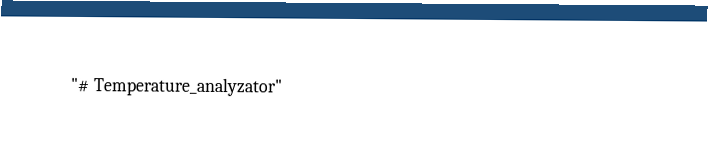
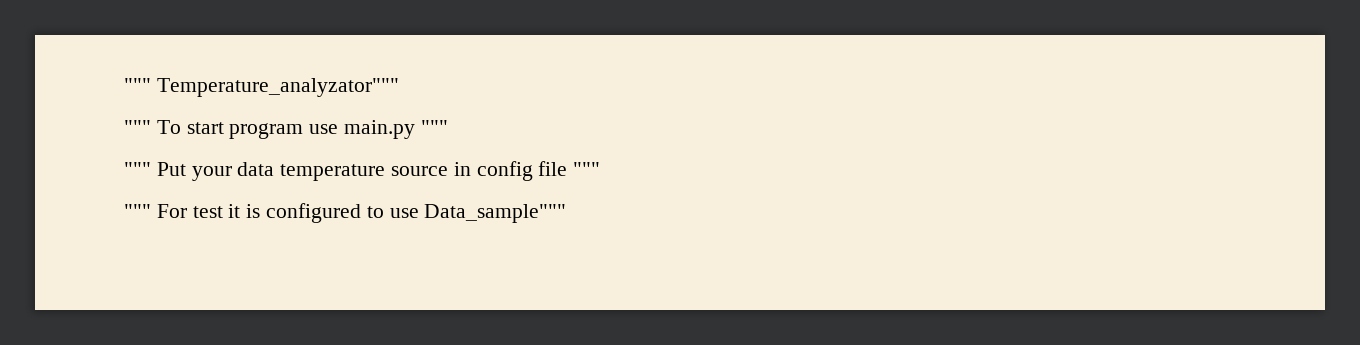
[70,77,282,97] "# Temperature_analyzator" -> [124,78,399,97] [124,120,448,139] [124,161,601,181] [124,203,567,223] """ Temperature_analyzator""" // """ To start program use main.py """ // """ Put your data temperature source in config file """ // """ For test it is configured to use Data_sample"""

